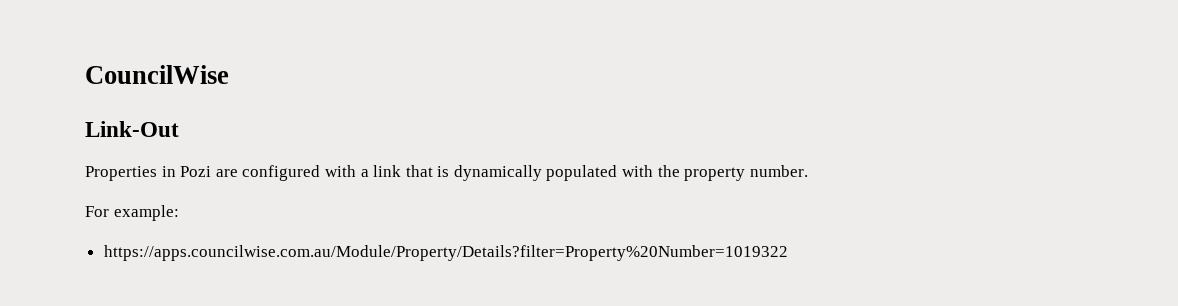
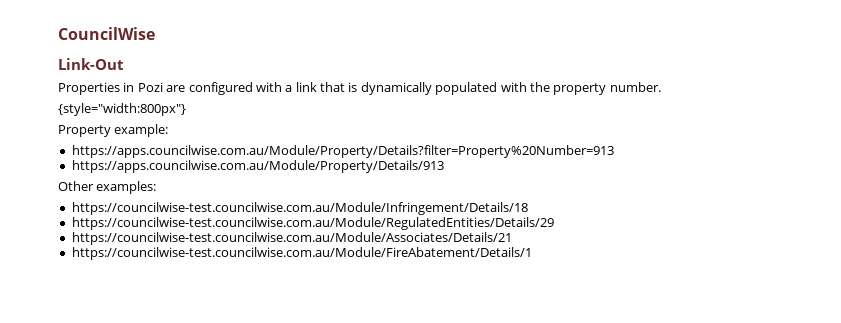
[85,206,109,217] For -> [58,103,186,116] [58,125,111,137] {style="width:800px"} // Property
[103,245,788,261] https://apps.councilwise.com.au/Module/Property/Details?filter=Property%20Number=1019322 -> [71,145,614,158] [71,160,444,173] [58,181,157,194] [71,202,528,215] [71,217,554,230] [71,232,512,245] [71,247,532,260] https://apps.councilwise.com.au/Module/Property/Details?filter=Property%20Number=913 // https://apps.councilwise.com.au/Module/Property/Details/913 // Other examples: // https://councilwise-test.councilwise.com.au/Module/Infringement/Details/18 // https://councilwise-test.councilwise.com.au/Module/RegulatedEntities/Details/29 // https://councilwise-test.councilwise.com.au/Module/Associates/Details/21 // https://councilwise-test.councilwise.com.au/Module/FireAbatement/Details/1

